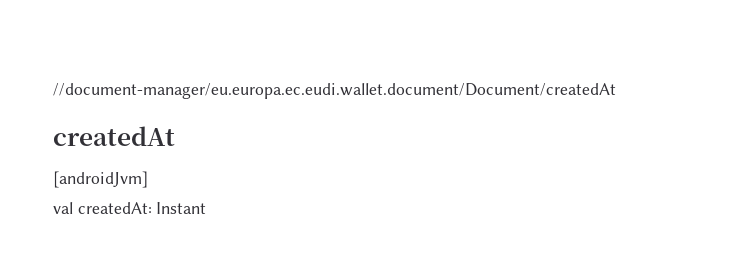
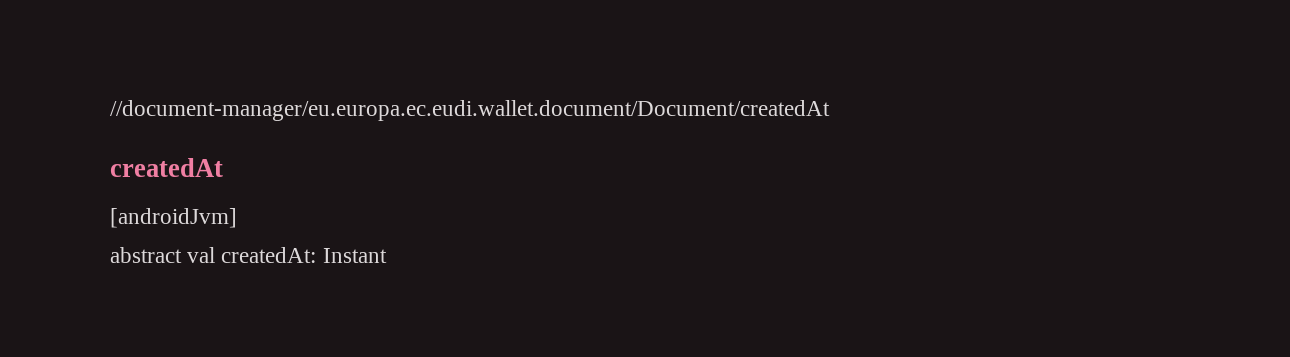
(148, 179) none -> [110,247,182,263] abstract

